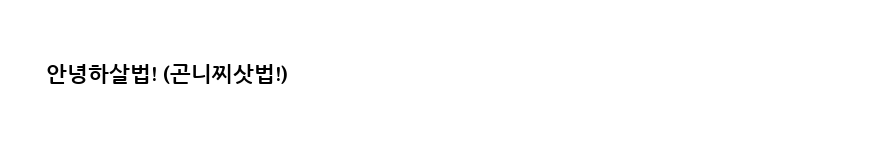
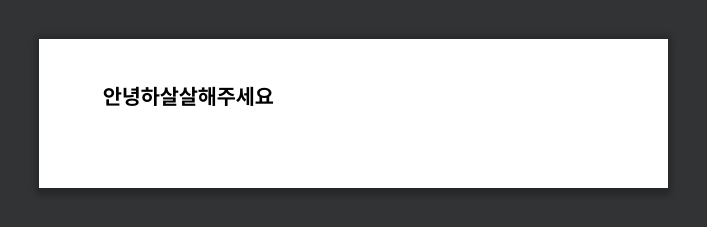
[46,64,288,85] 안녕하살법! (곤니찌삿법!) -> [103,86,274,106] 안녕하살살해주세요

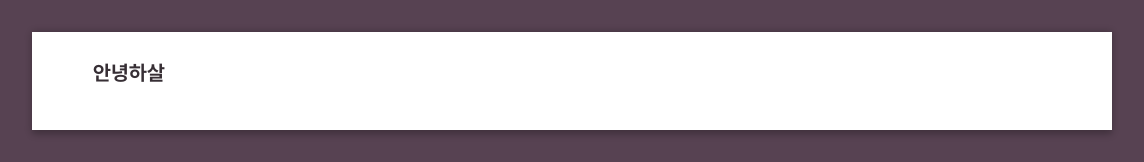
[103,86,274,106] 안녕하살살해주세요 -> [93,63,165,82] 안녕하살

